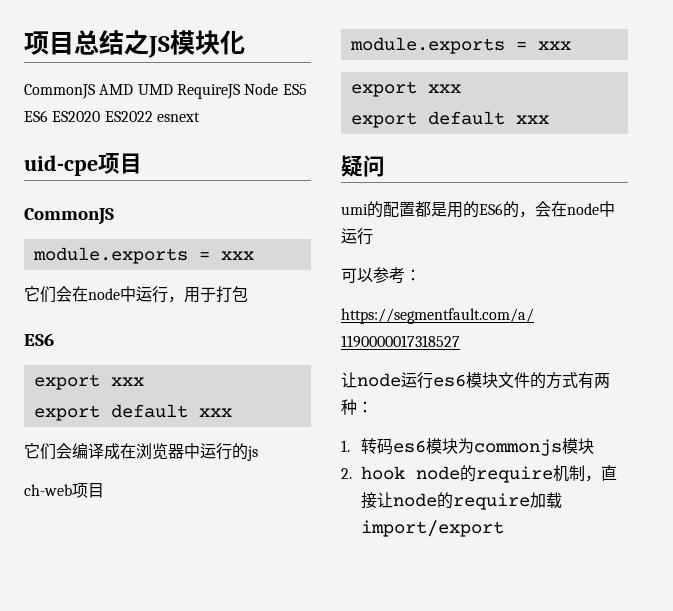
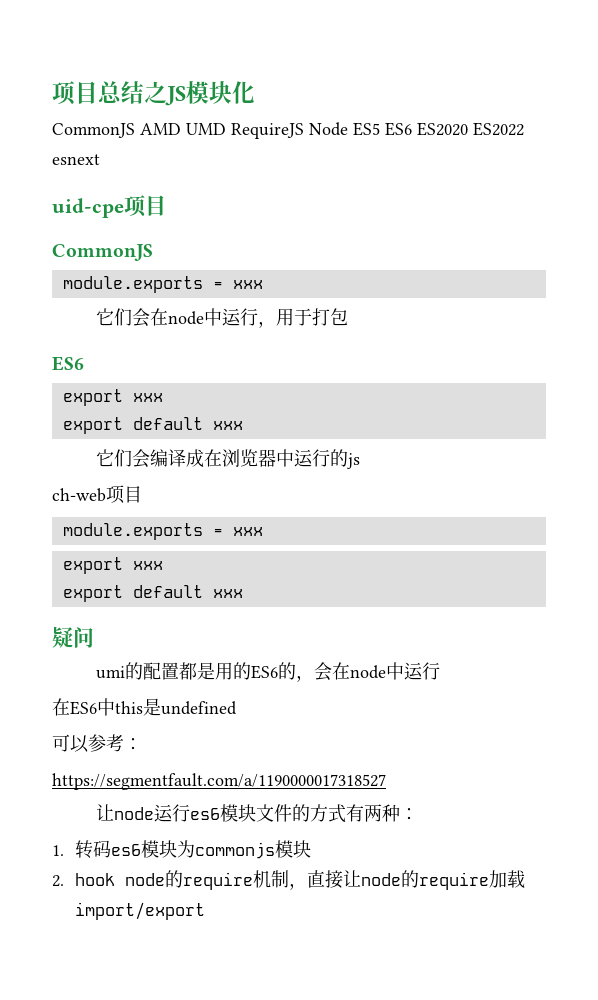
(373, 236) none -> [52,698,237,716] // 在ES6中this是undefined

